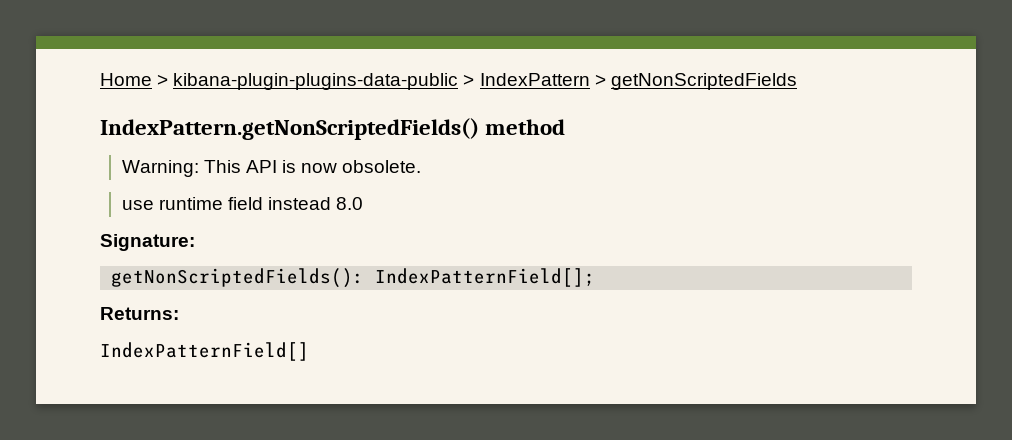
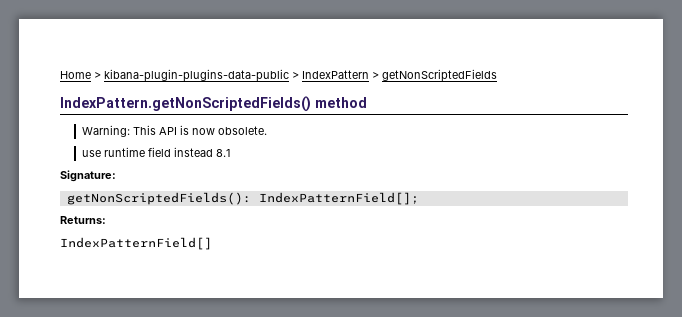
[336,197,364,210] 8.0 -> [215,149,230,157] 8.1

